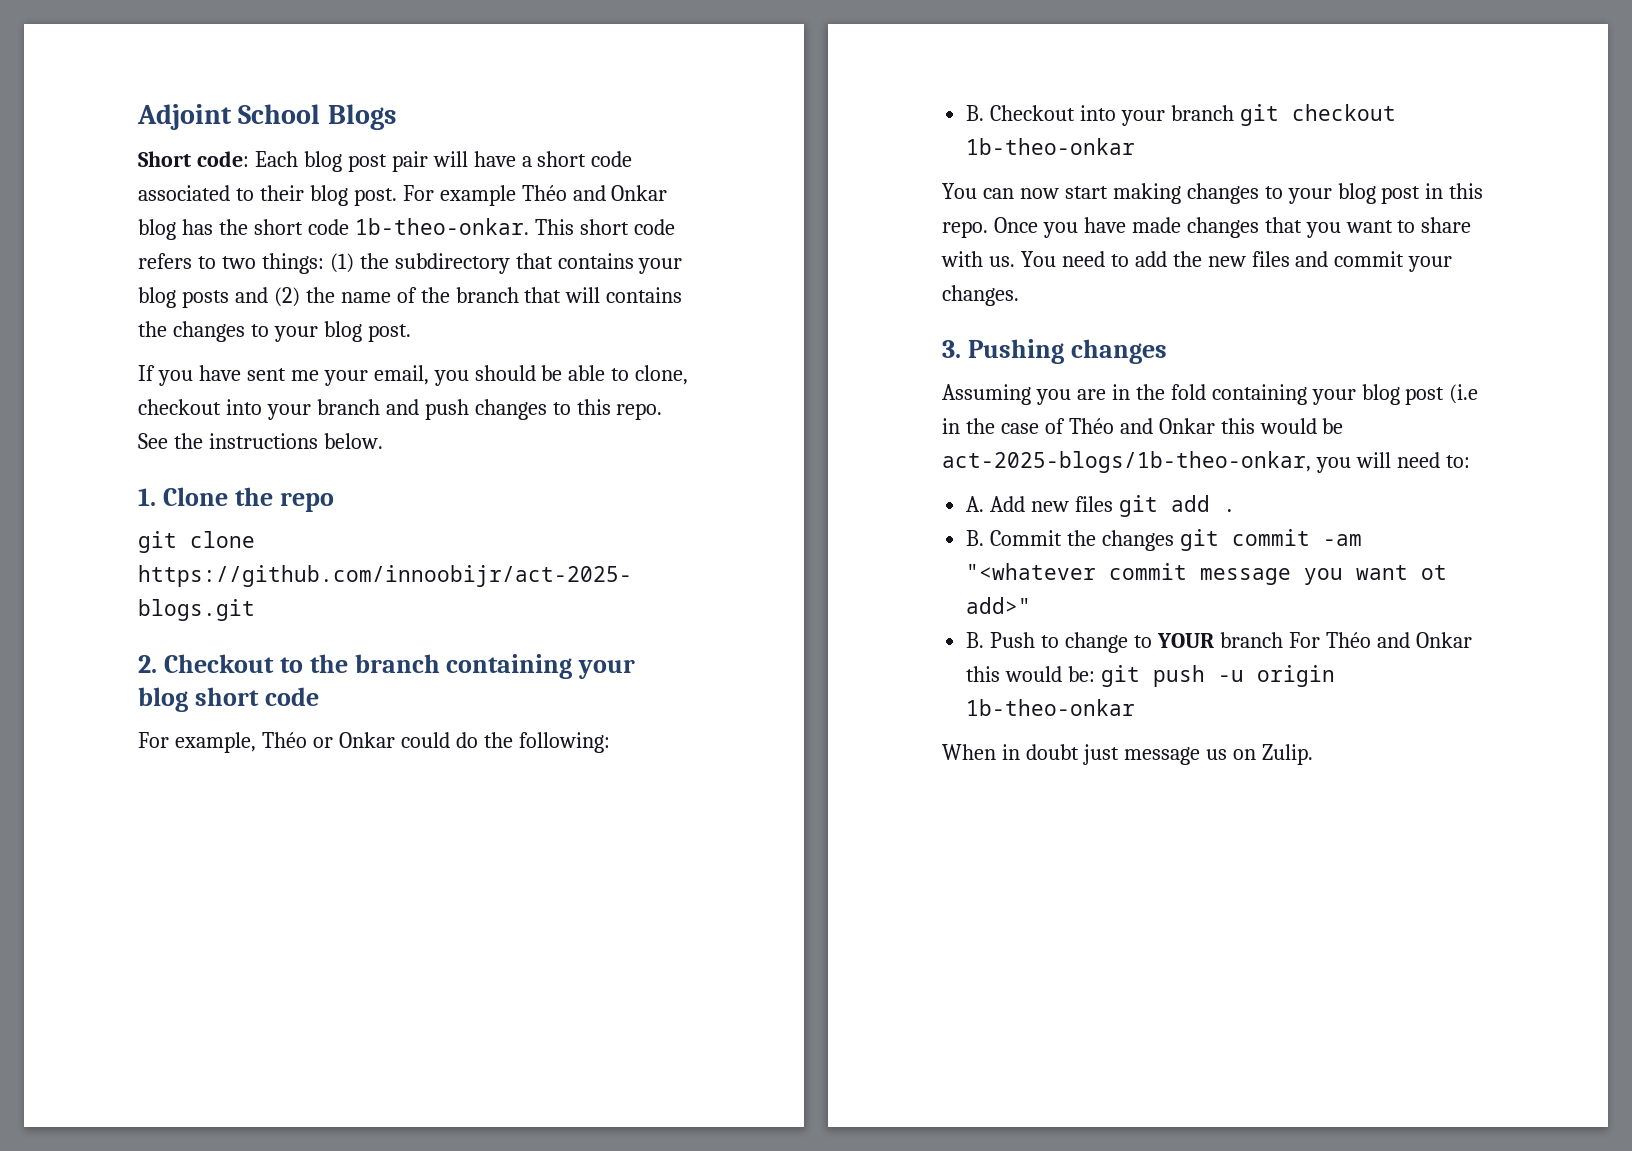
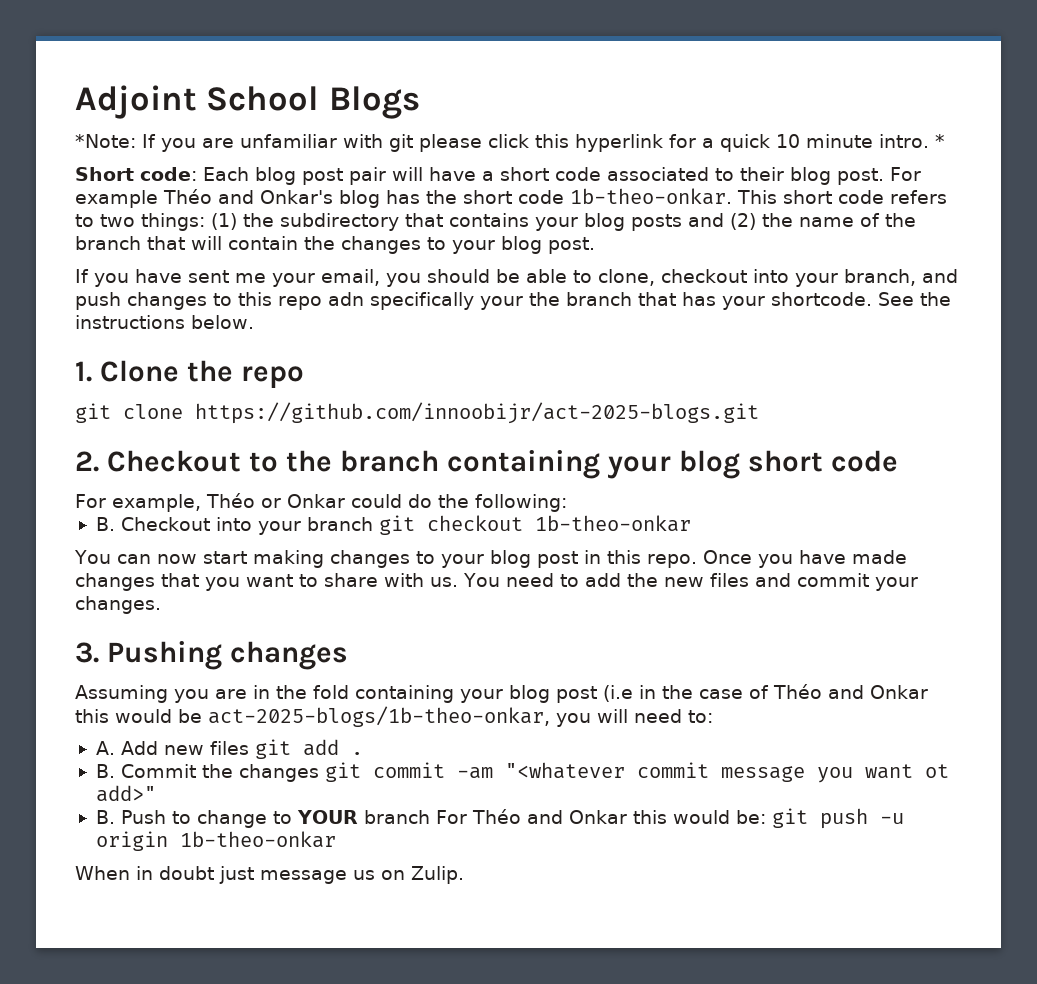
(396, 117) none -> [75,134,945,152] // *Note: If you are unfamiliar with git please click this hyperlink for a quick 10 minute intro. *
[611,185,668,201] Onkar -> [260,190,333,204] Onkar's
[606,287,683,303] contains -> [228,236,298,250] contain
[316,399,380,415] branch -> [843,269,916,286] branch,
[616,403,663,420] repo. -> [278,292,872,310] repo adn specifically your the branch that has your shortcode.

